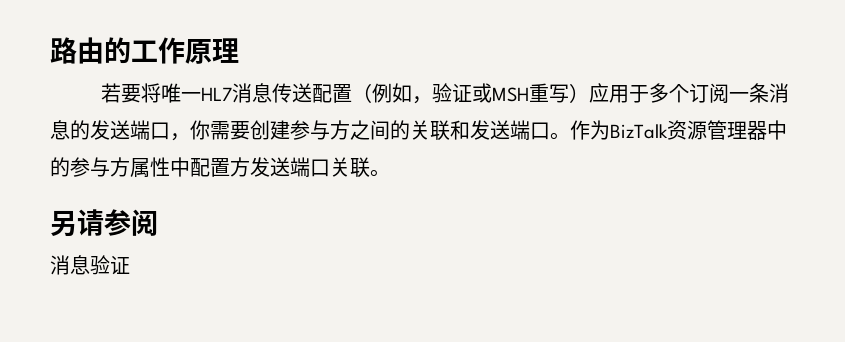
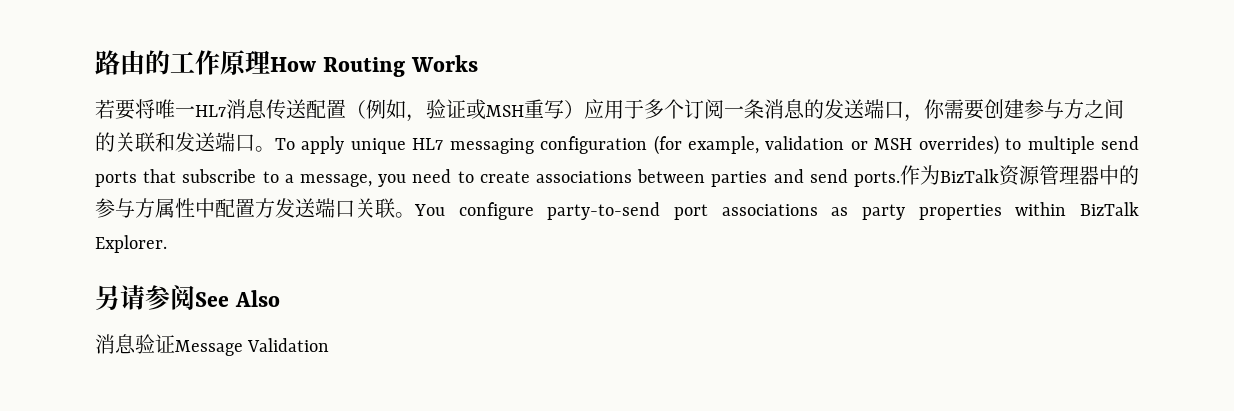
(239, 50) none -> [270,55,478,77] How Routing Works
(570, 136) none -> [275,135,1140,155] [95,169,901,187] To apply unique HL7 messaging configuration (for example, validation or MSH overrides) to multiple send ports that subscribe to a message, you need to create associations between parties and send ports.
(390, 173) none -> [414,202,1139,220] [95,235,167,253] You configure party-to-send port associations as party properties within BizTalk Explorer.
(158, 222) none -> [195,290,280,307] See Also
(130, 265) none -> [175,338,330,356] Message Validation

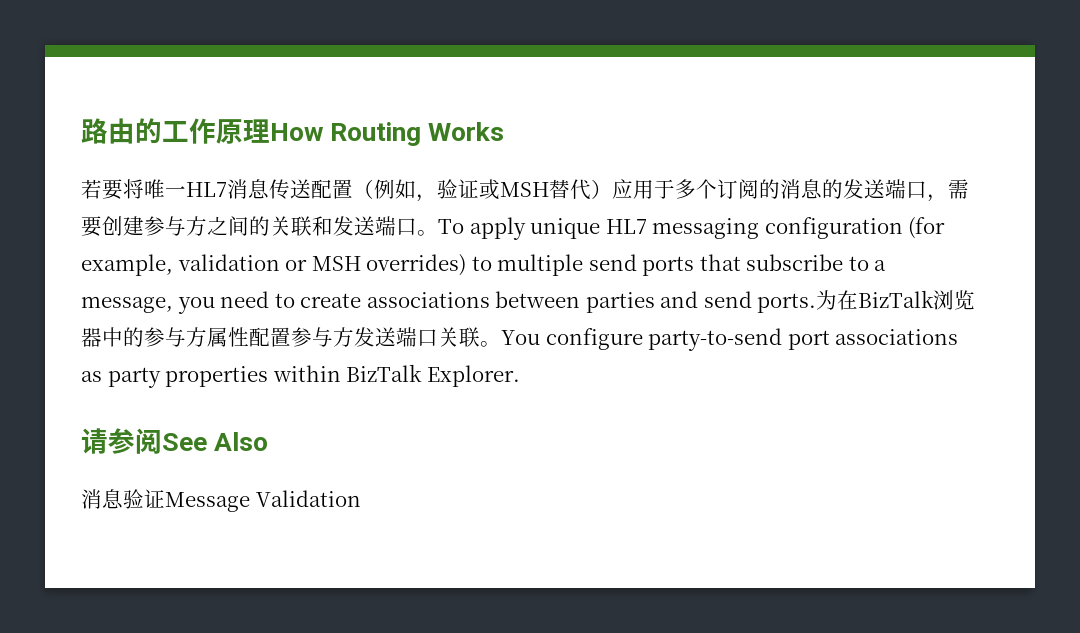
[524,99,564,119] 重写 -> [549,179,591,200] 替代
[724,99,764,119] 一条 -> [759,179,780,199] 的
[924,99,945,119] 你 -> (948, 198) none
[900,165,1080,186] 作为BizTalk资源管理 -> [816,290,976,310] 为在BizTalk浏览
[195,198,255,218] 中配置 -> [249,327,333,347] 配置参与
[95,285,120,310] 另 -> (520, 376) none

